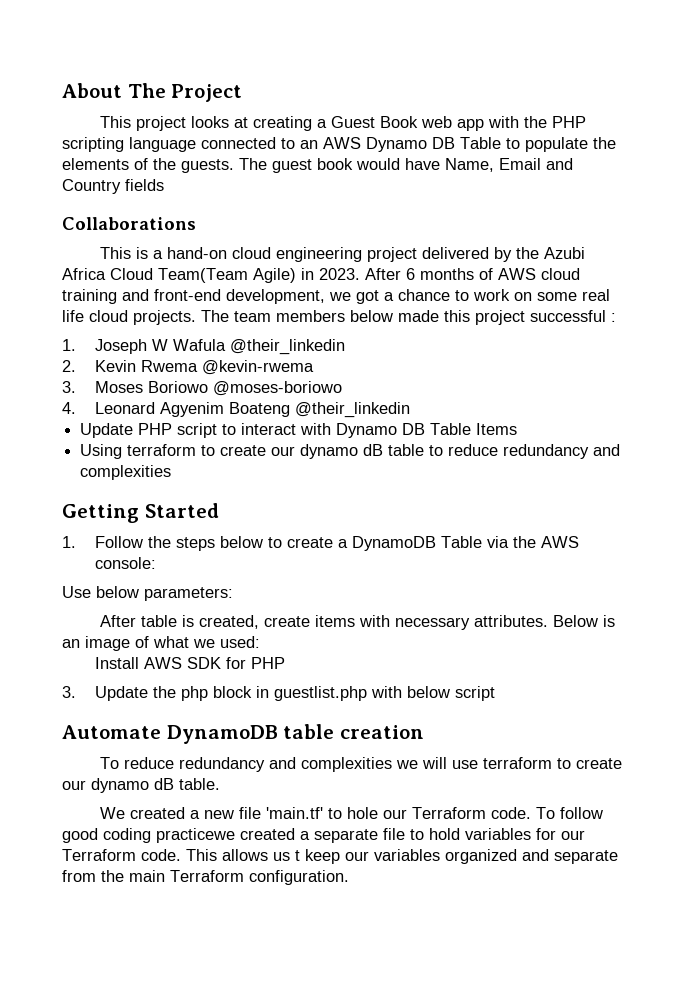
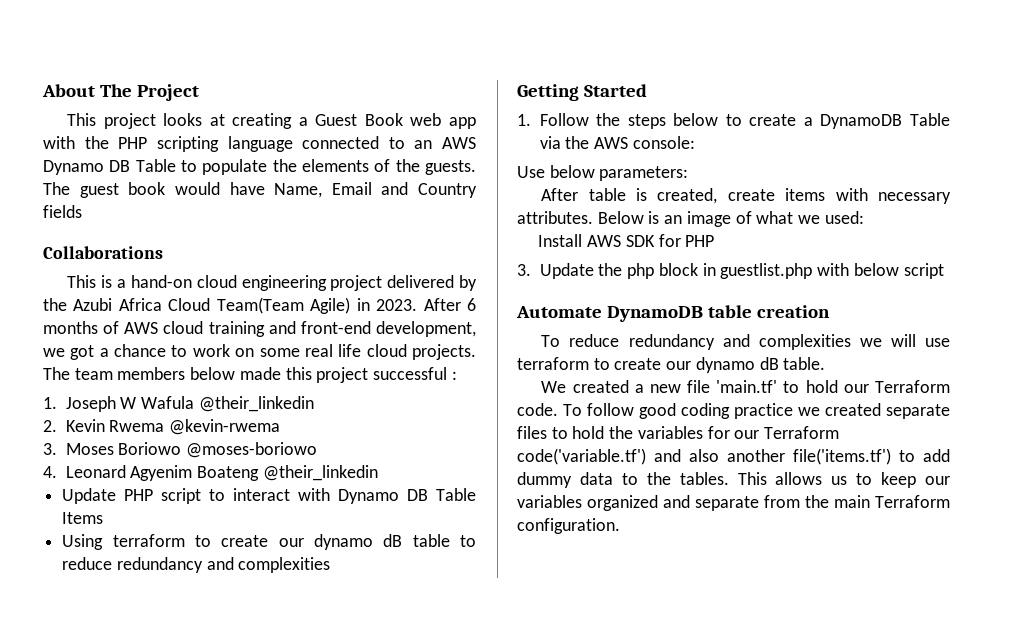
[346,807,378,819] hole -> [805,380,838,393] hold
[156,828,460,843] practicewe created a separate file to hold -> [734,403,950,419] [517,426,634,439] practice we created separate files to hold the
[141,849,181,861] code. -> [517,448,950,465] [517,472,729,488] code('variable.tf') and also another file('items.tf') to add dummy data to the tables.
[295,850,300,861] t -> [856,473,873,485] to

